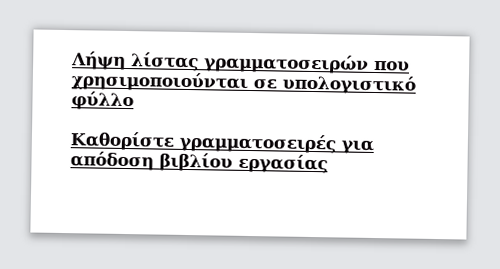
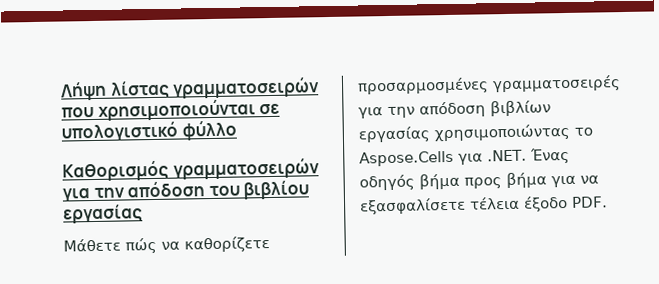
[70,131,374,154] [70,151,328,174] Καθορίστε γραμματοσειρές για απόδοση βιβλίου εργασίας -> [62,158,320,182] [62,180,310,202] [63,204,143,224] [63,236,270,254] [357,75,621,95] [358,100,551,119] [358,123,593,143] [359,147,570,167] [359,172,599,191] [359,195,608,215] Καθορισμός γραμματοσειρών για την απόδοση του βιβλίου εργασίας // Μάθετε πώς να καθορίζετε προσαρμοσμένες γραμματοσειρές για την απόδοση βιβλίων εργασίας χρησιμοποιώντας το Aspose.Cells για .NET. Ένας οδηγός βήμα προς βήμα για να εξασφαλίσετε τέλεια έξοδο PDF.

